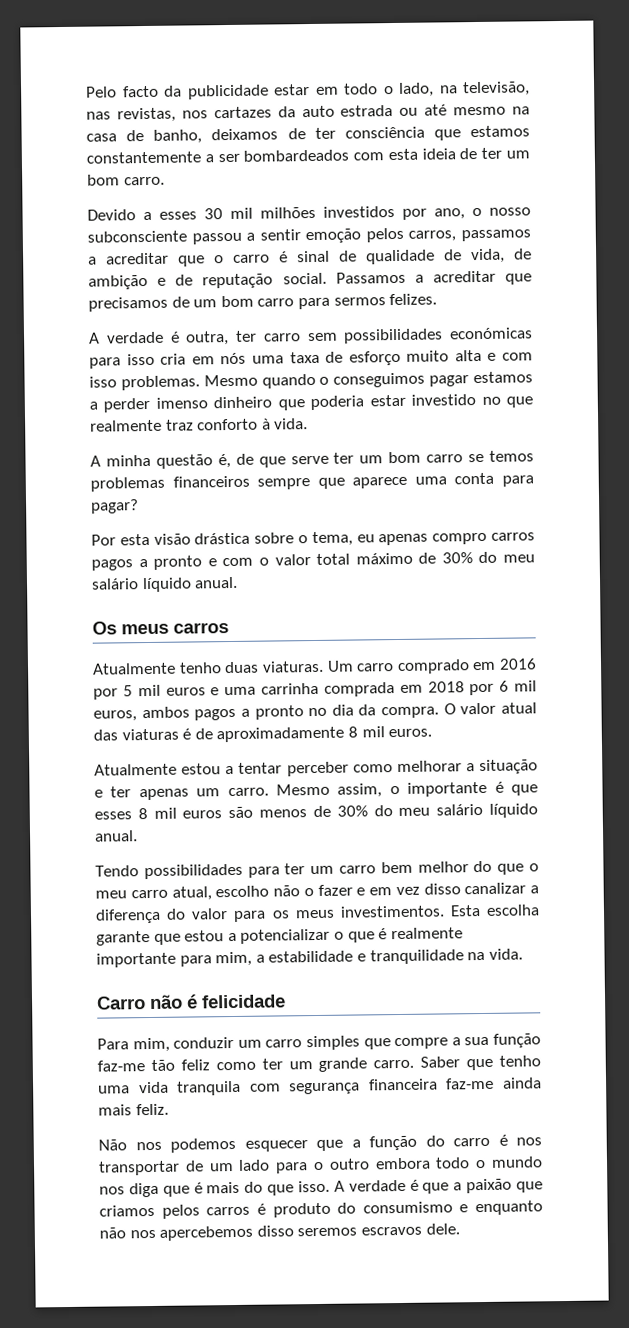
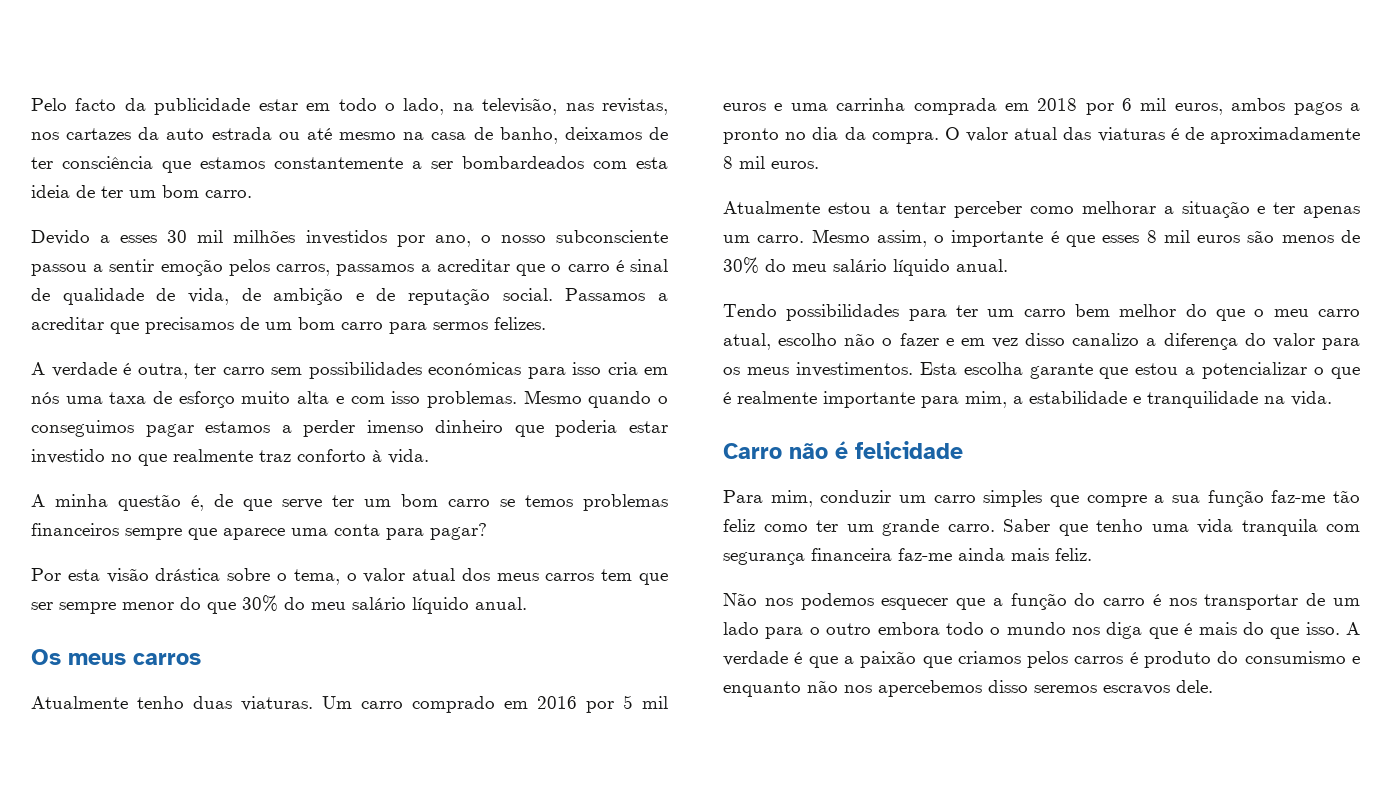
[356,532,535,546] [91,552,437,571] eu apenas compro carros pagos a pronto e com o valor total máximo de -> [346,568,669,585] [31,597,236,614] o valor atual dos meus carros tem que ser sempre menor do que
[464,882,527,895] canalizar -> [1072,333,1140,346] canalizo

